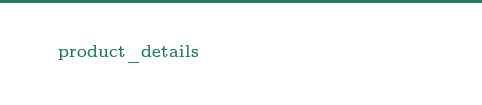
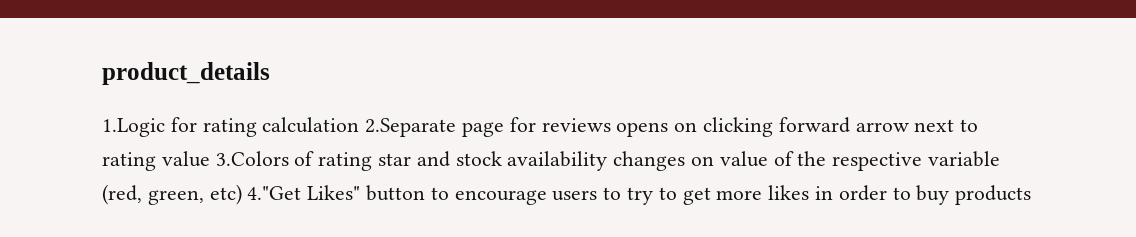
(199, 54) none -> [102,117,979,137] [102,151,1001,171] [102,184,1032,205] // 1.Logic for rating calculation 2.Separate page for reviews opens on clicking forward arrow next to rating value 3.Colors of rating star and stock availability changes on value of the respective variable (red, green, etc) 4."Get Likes" button to encourage users to try to get more likes in order to buy products

